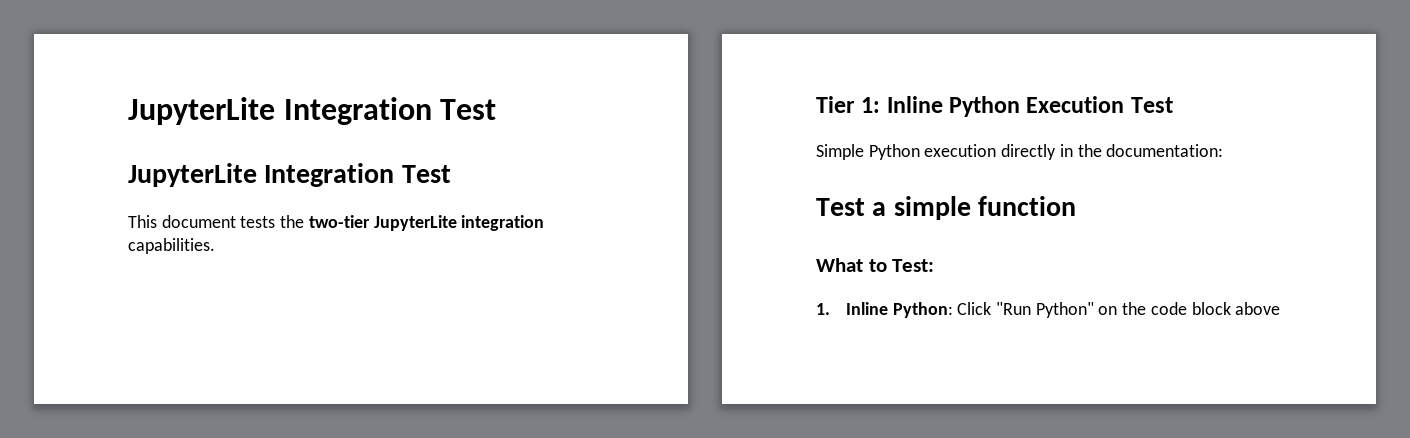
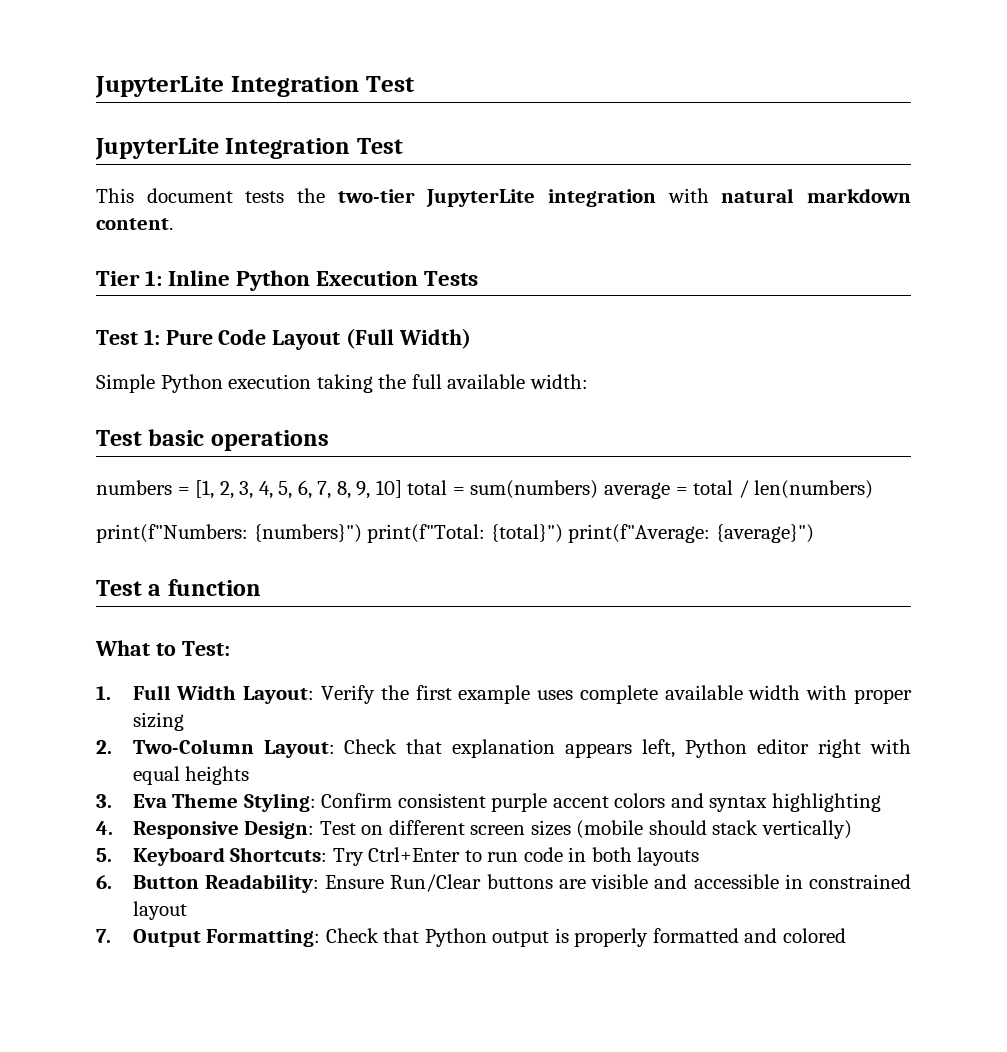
[128,238,215,254] capabilities. -> [667,188,911,203] [96,218,173,230] with natural markdown content.
[1130,97,1173,113] [816,144,1224,160] Test // Simple Python execution directly in the documentation: -> [424,271,479,286] [96,328,471,350] [96,374,588,393] [96,429,329,451] [96,480,874,499] [96,524,814,543] Tests // Test 1: Pure Code Layout (Full Width) // Simple Python execution taking the full available width: // Test basic operations // numbers = [1, 2, 3, 4, 5, 6, 7, 8, 9, 10] total = sum(numbers) average = total / len(numbers) // print(f"Numbers: {numbers}") print(f"Total: {total}") print(f"Average: {average}")
[893,196,971,220] simple -> (162, 590) none
[845,302,1281,318] Inline Python: Click "Run Python" on the code block above -> [132,685,912,704] [132,712,184,731] [96,739,911,758] [132,766,250,785] [96,793,881,812] [96,820,852,839] [96,847,700,866] [96,874,912,893] [132,901,187,920] [96,928,846,947] Full Width Layout: Verify the first example uses complete available width with proper sizing // 2. Two-Column Layout: Check that explanation appears left, Python editor right with equal heights // 3. Eva Theme Styling: Confirm consistent purple accent colors and syntax highlighting // 4. Responsive Design: Test on different screen sizes (mobile should stack vertically) // 5. Keyboard Shortcuts: Try Ctrl+Enter to run code in both layouts // 6. Button Readability: Ensure Run/Clear buttons are visible and accessible in constrained layout // 7. Output Formatting: Check that Python output is properly formatted and colored

